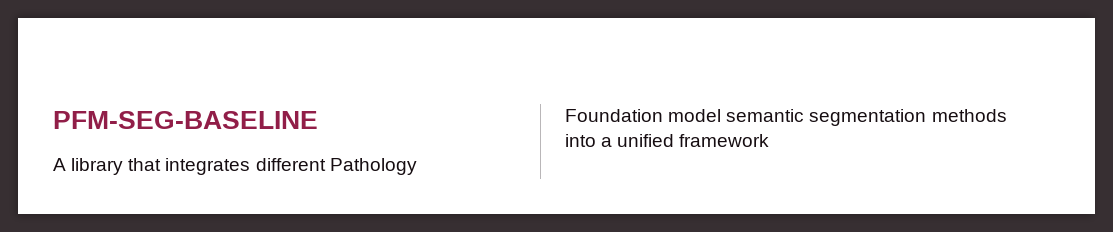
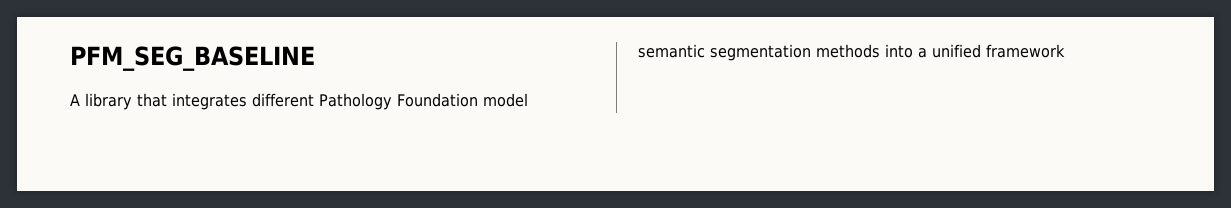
[53,111,318,129] PFM-SEG-BASELINE -> [70,46,315,71] PFM_SEG_BASELINE

